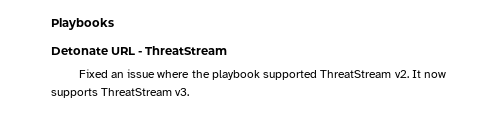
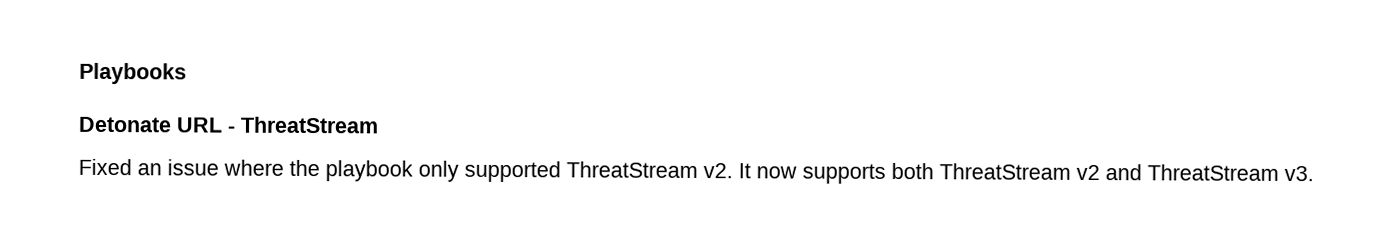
(260, 75) none -> [418,160,459,182] only
(98, 93) none -> [891,162,1142,181] both ThreatStream v2 and

